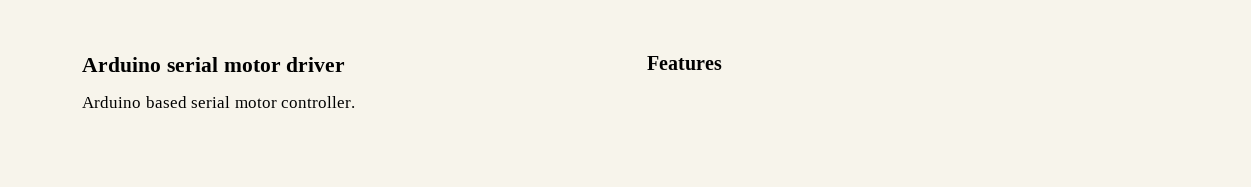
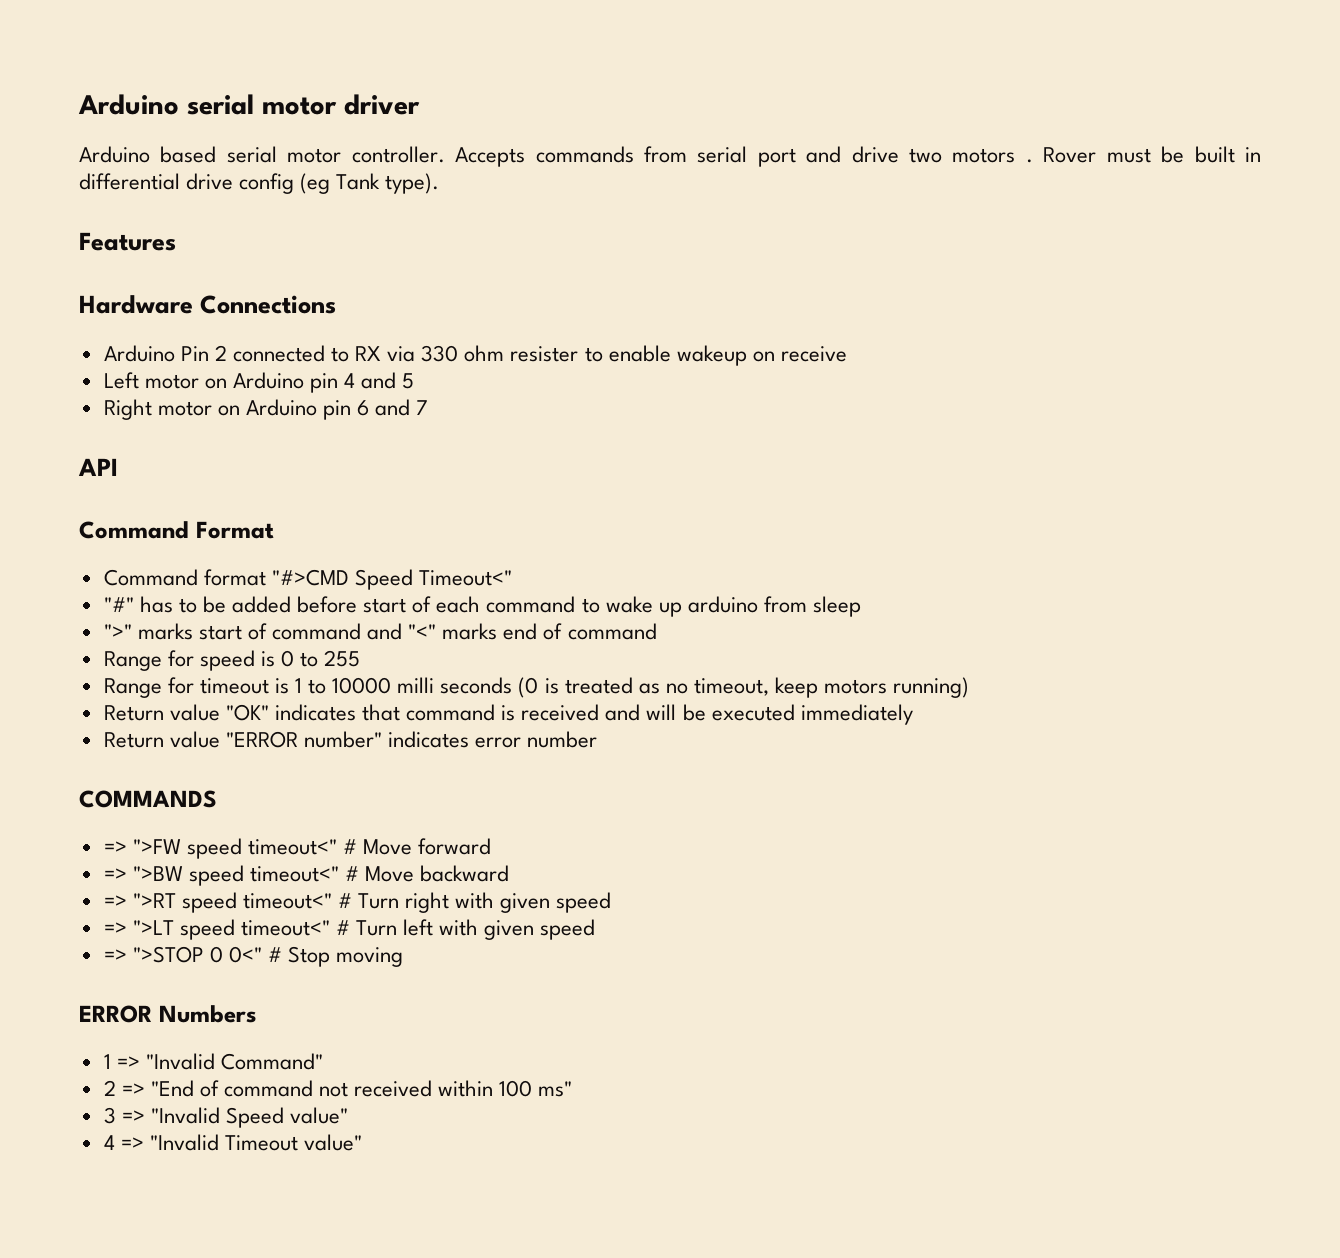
[647,56,722,70] // Features -> [455,146,1262,167] [79,173,440,194] [79,232,176,251] [79,295,337,314] [103,345,847,366] [103,372,415,393] [103,399,429,420] [78,458,118,476] [79,521,274,539] [103,569,513,590] [103,596,861,617] [103,623,657,640] [103,650,361,671] [103,677,970,698] [103,704,913,725] [103,731,598,748] [79,790,217,808] [103,838,492,859] [103,865,510,886] [103,892,612,913] [103,919,596,940] [103,946,404,967] [79,1005,257,1023] [103,1053,323,1070] [103,1080,573,1097] [103,1107,349,1128] [103,1134,363,1151] Accepts commands from serial port and drive two motors . Rover must be built in differential drive config (eg Tank type). // Features // Hardware Connections // Arduino Pin 2 connected to RX via 330 ohm resister to enable wakeup on receive // Left motor on Arduino pin 4 and 5 // Right motor on Arduino pin 6 and 7 // API // Command Format // Command format "#>CMD Speed Timeout<" // "#" has to be added before start of each command to wake up arduino from sleep // ">" marks start of command and "<" marks end of command // Range for speed is 0 to 255 // Range for timeout is 1 to 10000 milli seconds (0 is treated as no timeout, keep motors running) // Return value "OK" indicates that command is received and will be executed immediately // Return value "ERROR number" indicates error number // COMMANDS // => ">FW speed timeout<" # Move forward // => ">BW speed timeout<" # Move backward // => ">RT speed timeout<" # Turn right with given speed // => ">LT speed timeout<" # Turn left with given speed // => ">STOP 0 0<" # Stop moving // ERROR Numbers // 1 => "Invalid Command" // 2 => "End of command not received within 100 ms" // 3 => "Invalid Speed value" // 4 => "Invalid Timeout value"

